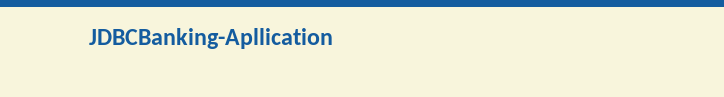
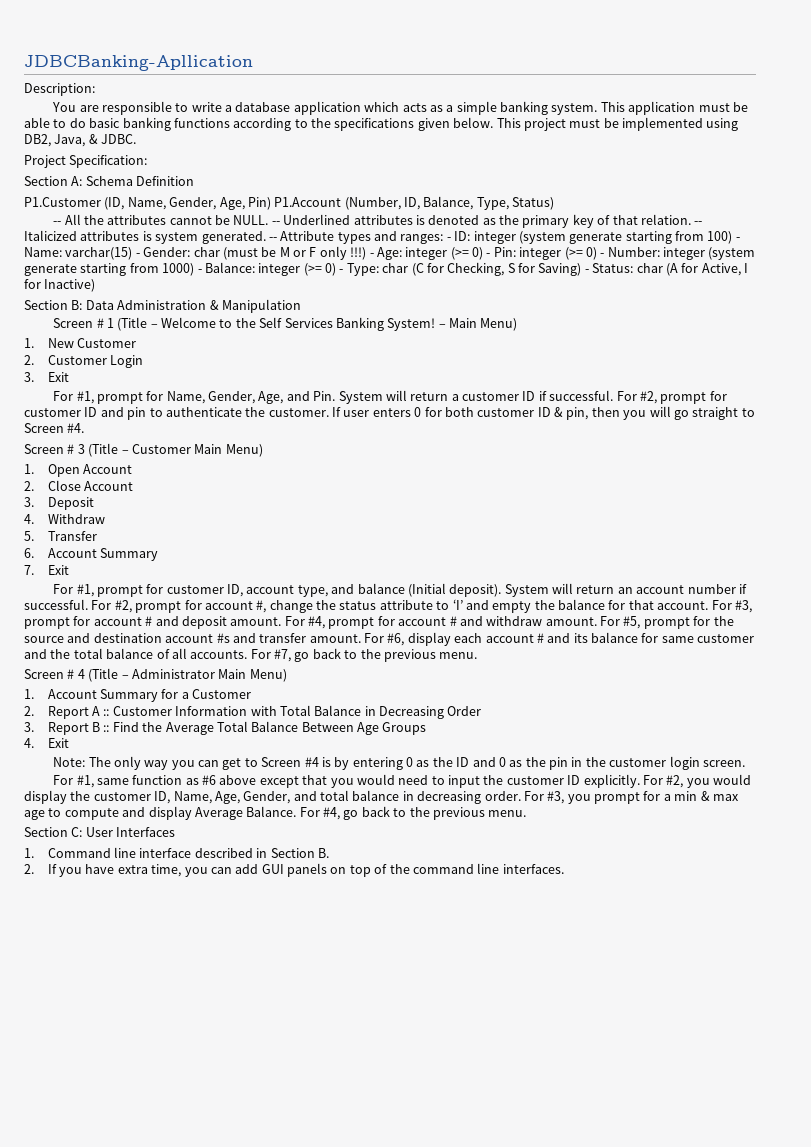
(333, 38) none -> [24,83,95,96] [52,101,748,115] [24,117,739,131] [24,134,137,147] [24,155,148,168] [24,176,195,186] [24,196,555,210] [53,214,703,228] [24,230,740,244] [24,246,756,260] [24,262,748,276] [24,279,96,292] [24,299,301,313] [53,317,518,331] [24,338,137,348] [24,355,144,368] [24,372,69,382] [53,390,727,404] [24,406,755,420] [24,423,85,433] [24,443,263,457] [24,464,133,477] [24,480,134,491] [24,497,94,510] [24,514,105,524] [24,531,97,541] [24,548,159,561] [24,565,69,575] [53,583,747,597] [24,599,752,613] [24,616,734,629] [24,632,755,646] [24,648,478,662] [24,668,287,682] [24,689,252,702] [24,705,482,719] [24,721,427,735] [24,738,69,748] [53,756,745,770] [53,774,752,788] [24,790,739,804] [24,806,527,820] [24,827,176,837] [24,847,329,858] [24,863,564,877] // Description: // You are responsible to write a database application which acts as a simple banking system. This application must be able to do basic banking functions according to the specifications given below. This project must be implemented using DB2, Java, & JDBC. // Project Specification: // Section A: Schema Definition // P1.Customer (ID, Name, Gender, Age, Pin) P1.Account (Number, ID, Balance, Type, Status) // -- All the attributes cannot be NULL. -- Underlined attributes is denoted as the primary key of that relation. -- Italicized attributes is system generated. -- Attribute types and ranges: - ID: integer (system generate starting from 100) - Name: varchar(15) - Gender: char (must be M or F only !!!) - Age: integer (>= 0) - Pin: integer (>= 0) - Number: integer (system generate starting from 1000) - Balance: integer (>= 0) - Type: char (C for Checking, S for Saving) - Status: char (A for Active, I for Inactive) // Section B: Data Administration & Manipulation // Screen # 1 (Title – Welcome to the Self Services Banking System! – Main Menu) // 1. New Customer // 2. Customer Login // 3. Exit // For #1, prompt for Name, Gender, Age, and Pin. System will return a customer ID if successful. For #2, prompt for customer ID and pin to authenticate the customer. If user enters 0 for both customer ID & pin, then you will go straight to Screen #4. // Screen # 3 (Title – Customer Main Menu) // 1. Open Account // 2. Close Account // 3. Deposit // 4. Withdraw // 5. Transfer // 6. Account Summary // 7. Exit // For #1, prompt for customer ID, account type, and balance (Initial deposit). System will return an account number if successful. For #2, prompt for account #, change the status attribute to ‘I’ and empty the balance for that account. For #3, prompt for account # and deposit amount. For #4, prompt for account # and withdraw amount. For #5, prompt for the source and destination account #s and transfer amount. For #6, display each account # and its balance for same customer and the total balance of all accounts. For #7, go back to the previous menu. // Screen # 4 (Title – Administrator Main Menu) // 1. Account Summary for a Customer // 2. Report A :: Customer Information with Total Balance in Decreasing Order // 3. Report B :: Find the Average Total Balance Between Age Groups // 4. Exit // Note: The only way you can get to Screen #4 is by entering 0 as the ID and 0 as the pin in the customer login screen. // For #1, same function as #6 above except that you would need to input the customer ID explicitly. For #2, you would display the customer ID, Name, Age, Gender, and total balance in decreasing order. For #3, you prompt for a min & max age to compute and display Average Balance. For #4, go back to the previous menu. // Section C: User Interfaces // 1. Command line interface described in Section B. // 2. If you have extra time, you can add GUI panels on top of the command line interfaces.

